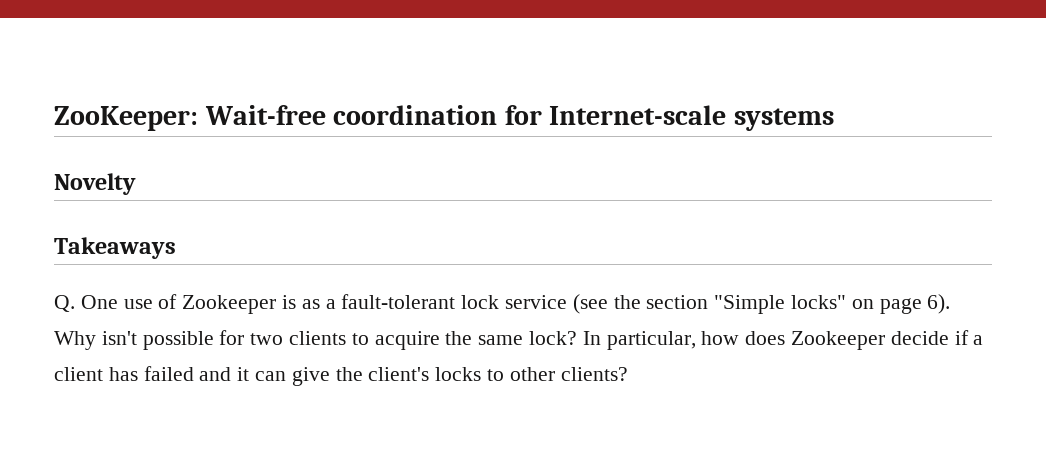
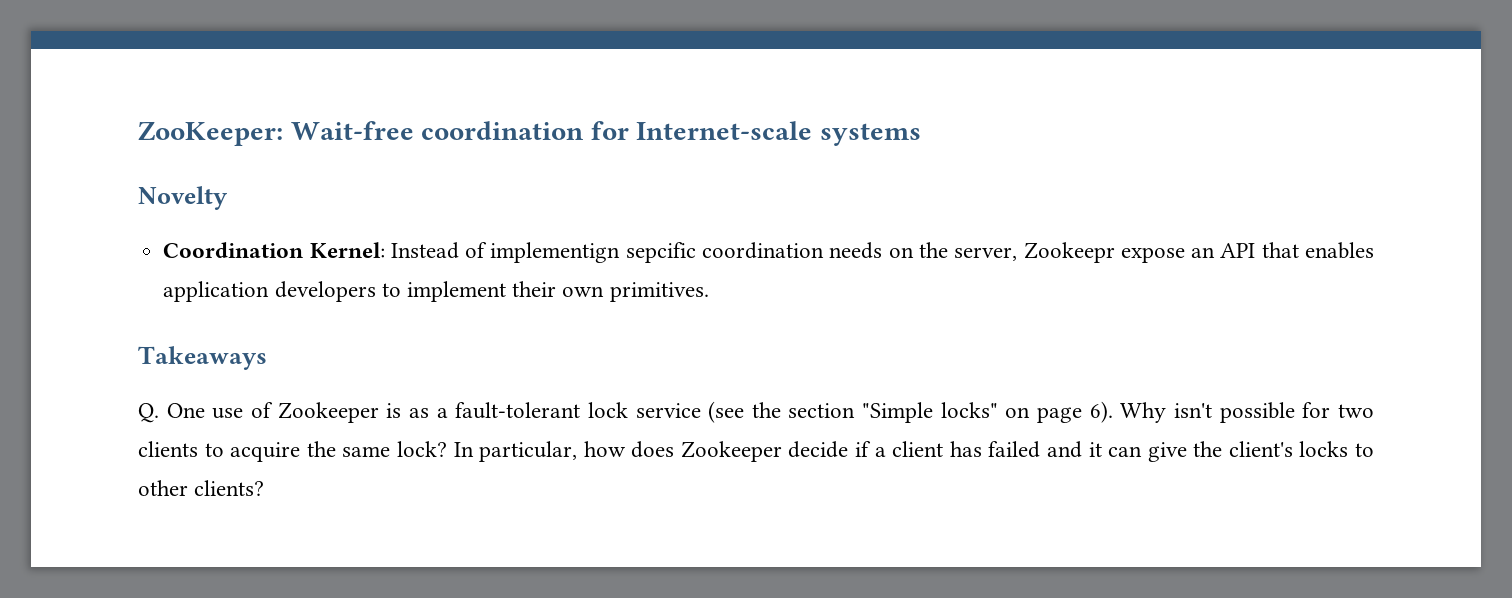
(136, 184) none -> [163,242,1375,263] [163,281,709,302] // Coordination Kernel: Instead of implementign sepcific coordination needs on the server, Zookeepr expose an API that enables application developers to implement their own primitives.

